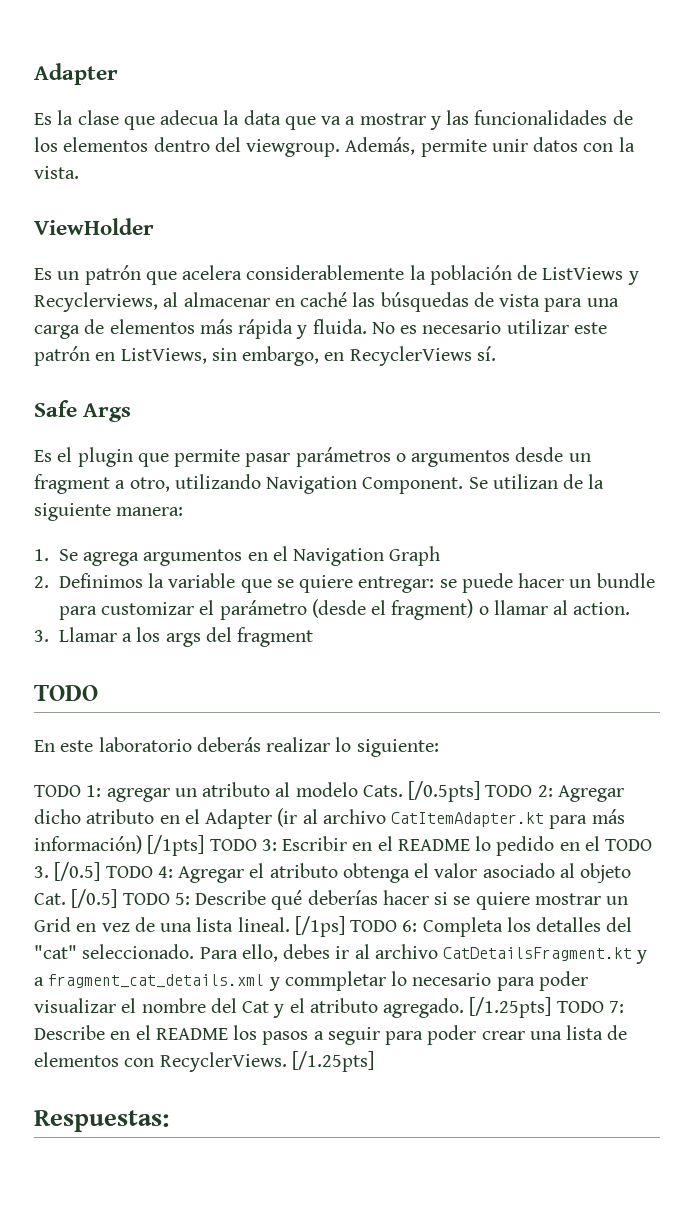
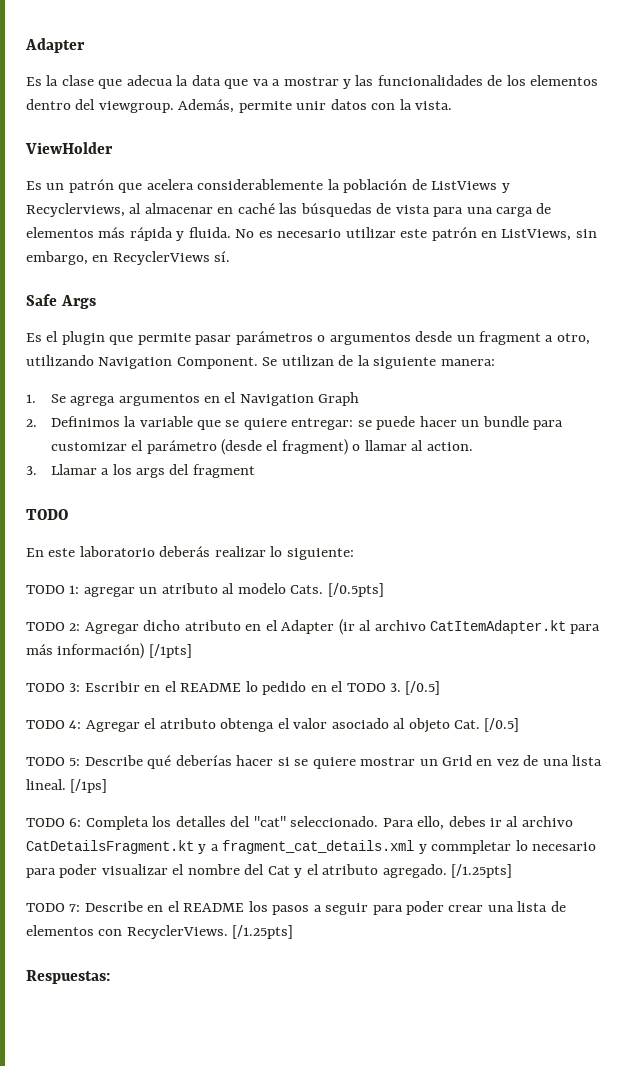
(481, 791) none -> (384, 590) //
(205, 845) none -> (192, 651) //
(101, 871) none -> (441, 688) //
(118, 898) none -> (520, 725) //
(345, 926) none -> (108, 786) //
(552, 1007) none -> (513, 871) //

